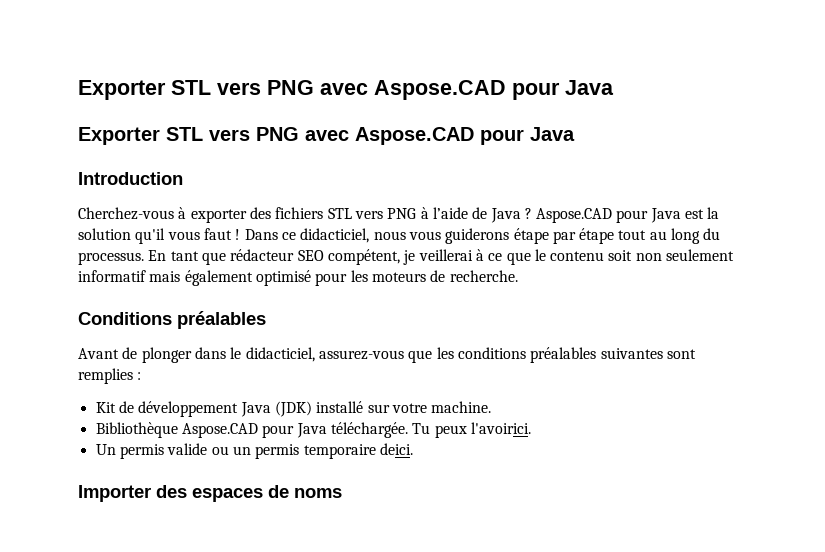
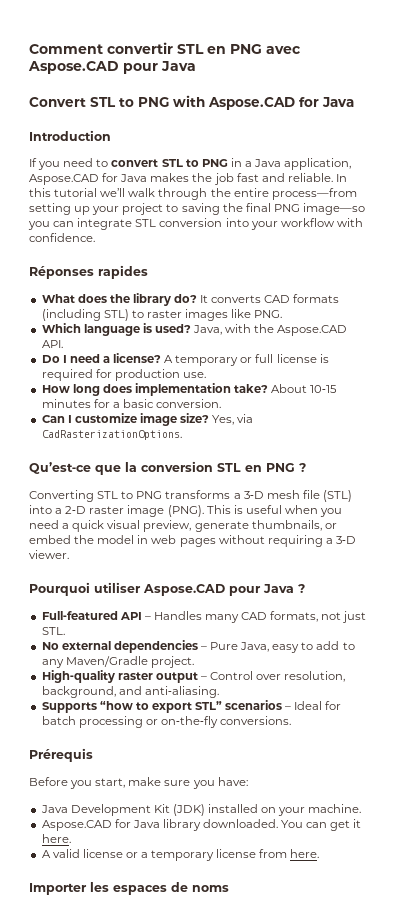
[78,80,614,100] [78,127,575,145] [78,172,183,185] [78,207,720,223] [78,228,721,244] [78,249,735,265] [78,270,518,286] [78,311,266,329] [78,347,696,363] [78,368,142,384] [95,401,492,417] [95,422,531,438] [95,443,413,459] Exporter STL vers PNG avec Aspose.CAD pour Java // Exporter STL vers PNG avec Aspose.CAD pour Java // Introduction // Cherchez-vous à exporter des fichiers STL vers PNG à l’aide de Java ? Aspose.CAD pour Java est la solution qu'il vous faut ! Dans ce didacticiel, nous vous guiderons étape par étape tout au long du processus. En tant que rédacteur SEO compétent, je veillerai à ce que le contenu soit non seulement informatif mais également optimisé pour les moteurs de recherche. // Conditions préalables // Avant de plonger dans le didacticiel, assurez-vous que les conditions préalables suivantes sont remplies : // Kit de développement Java (JDK) installé sur votre machine. // Bibliothèque Aspose.CAD pour Java téléchargée. Tu peux l'avoirici. // Un permis valide ou un permis temporaire deici. -> [29,42,301,54] [28,61,196,74] [29,95,354,110] [29,130,111,141] [29,158,352,170] [29,173,347,185] [29,188,357,200] [29,203,365,215] [28,218,363,230] [29,233,95,242] [29,265,148,279] [41,293,340,306] [41,309,283,321] [41,323,348,336] [41,340,63,348] [41,353,329,366] [41,369,206,381] [41,383,338,396] [41,399,222,408] [41,413,254,426] [41,430,182,440] [29,461,306,475] [29,490,352,502] [29,505,343,517] [29,520,337,532] [29,535,356,547] [29,550,69,559] [29,582,305,596] [41,611,367,623] [41,627,65,635] [41,640,355,653] [41,656,194,668] [41,670,346,683] [41,686,219,698] [41,700,342,713] [41,716,292,728] [29,748,93,762] [29,777,248,789] [40,804,362,816] [41,819,362,831] [41,834,71,843] [41,849,320,861] Comment convertir STL en PNG avec Aspose.CAD pour Java // Convert STL to PNG with Aspose.CAD for Java // Introduction // If you need to convert STL to PNG in a Java application, Aspose.CAD for Java makes the job fast and reliable. In this tutorial we’ll walk through the entire process—from setting up your project to saving the final PNG image—so you can integrate STL conversion into your workflow with confidence. // Réponses rapides // What does the library do? It converts CAD formats (including STL) to raster images like PNG. // Which language is used? Java, with the Aspose.CAD API. // Do I need a license? A temporary or full license is required for production use. // How long does implementation take? About 10‑15 minutes for a basic conversion. // Can I customize image size? Yes, via CadRasterizationOptions. // Qu’est‑ce que la conversion STL en PNG ? // Converting STL to PNG transforms a 3‑D mesh file (STL) into a 2‑D raster image (PNG). This is useful when you need a quick visual preview, generate thumbnails, or embed the model in web pages without requiring a 3‑D viewer. // Pourquoi utiliser Aspose.CAD pour Java ? // Full‑featured API – Handles many CAD formats, not just STL. // No external dependencies – Pure Java, easy to add to any Maven/Gradle project. // High‑quality raster output – Control over resolution, background, and anti‑aliasing. // Supports “how to export STL” scenarios – Ideal for batch processing or on‑the‑fly conversions. // Prérequis // Before you start, make sure you have: // Java Development Kit (JDK) installed on your machine. // Aspose.CAD for Java library downloaded. You can get it here. // A valid license or a temporary license from here.
[156,485,187,498] des -> [90,882,109,892] les

